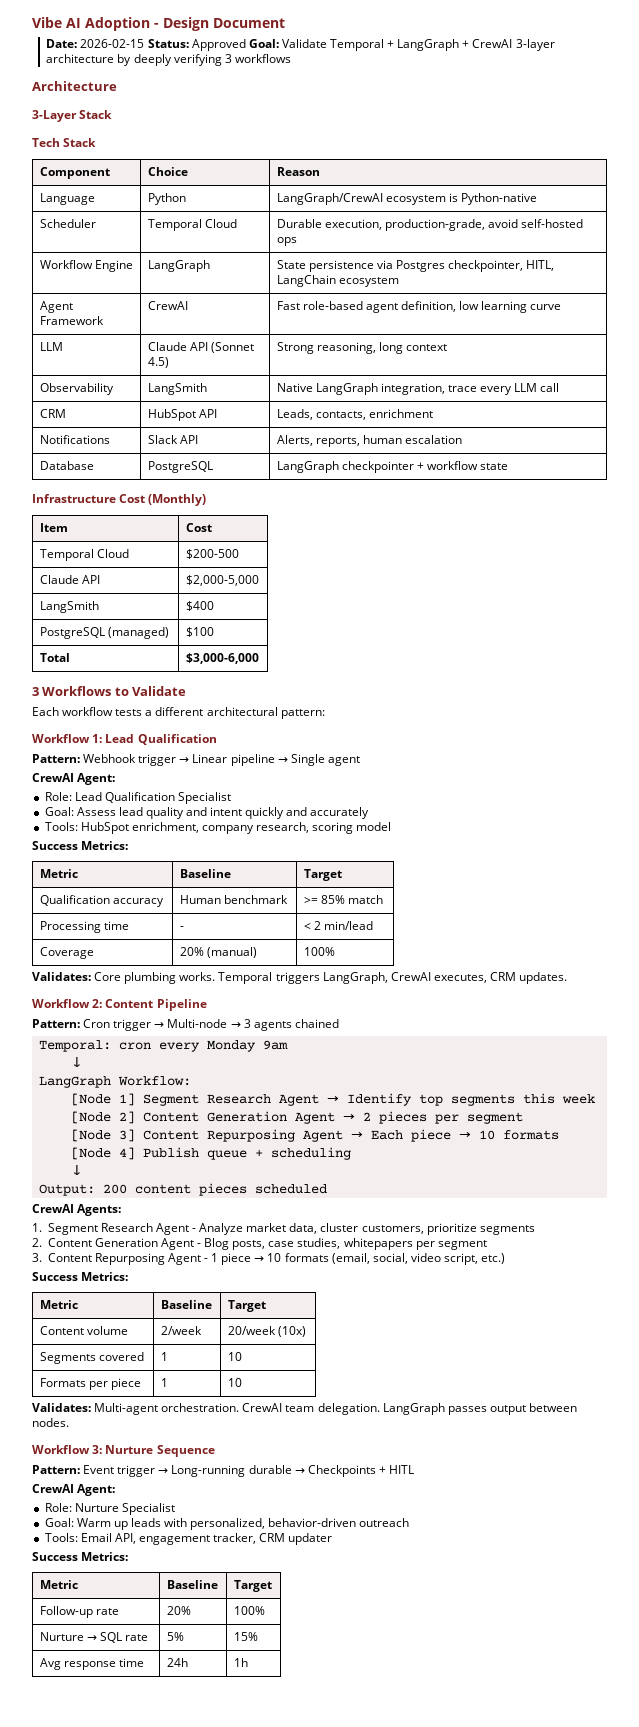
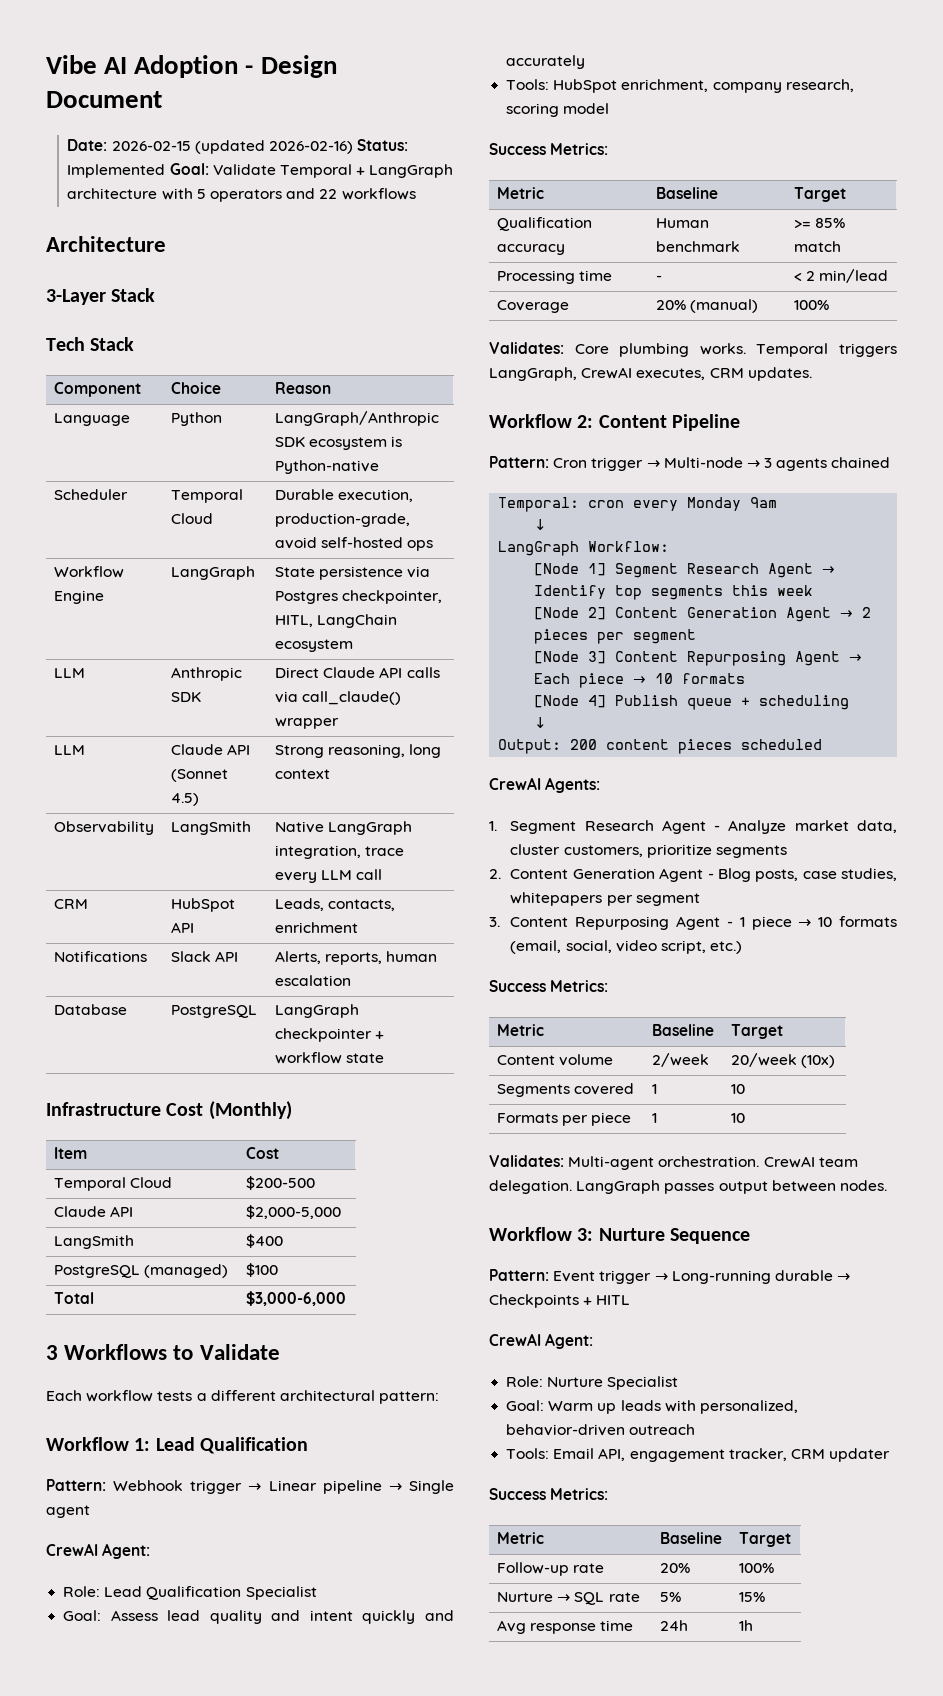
[147,39,246,51] Status: Approved -> [194,139,409,154] [67,164,166,178] (updated 2026-02-16) Status: Implemented
[462,39,555,51] [46,54,232,66] + CrewAI 3-layer architecture by deeply verifying 3 -> [67,188,338,202] architecture with 5 operators and 22
[276,193,383,205] LangGraph/CrewAI -> [274,411,439,426] [274,437,305,447] LangGraph/Anthropic SDK
[39,301,73,313] [39,316,104,325] [147,301,188,310] [276,301,562,313] Agent Framework | CrewAI | Fast role-based agent definition, low learning curve -> [53,668,85,678] [170,667,242,681] [170,692,201,702] [274,667,440,678] [274,691,402,705] [274,718,339,729] LLM | Anthropic SDK | Direct Claude API calls via call_claude() wrapper

